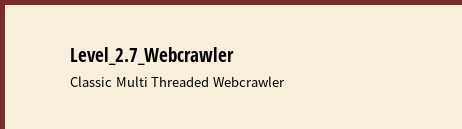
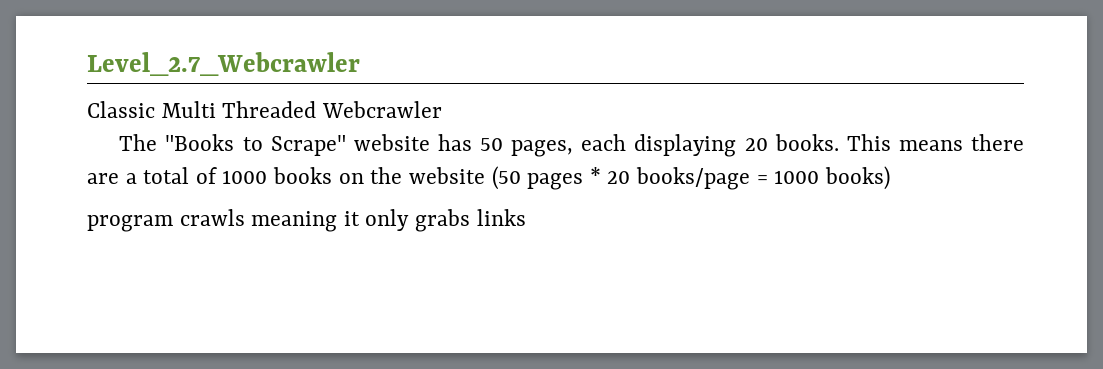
(285, 81) none -> [119,134,1024,157] [87,166,890,190] [87,209,526,232] // The "Books to Scrape" website has 50 pages, each displaying 20 books. This means there are a total of 1000 books on the website (50 pages * 20 books/page = 1000 books) // program crawls meaning it only grabs links

